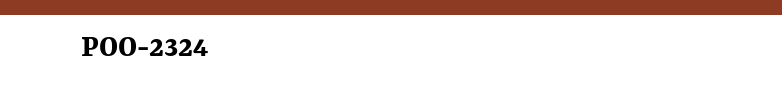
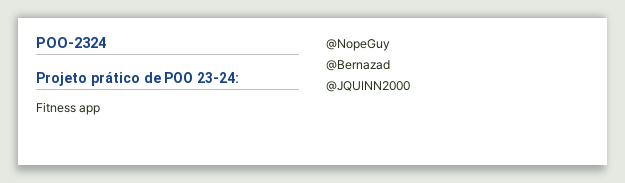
(208, 46) none -> [36,72,240,86] [36,102,101,115] [326,39,390,51] [326,60,390,71] [326,81,410,92] // Projeto prático de POO 23-24: // Fitness app // @NopeGuy // @Bernazad // @JQUINN2000

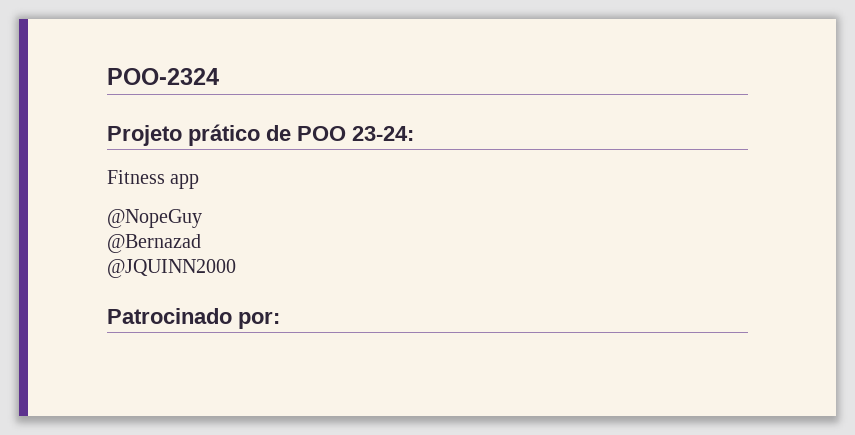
(410, 86) none -> [107,308,280,329] // Patrocinado por:

